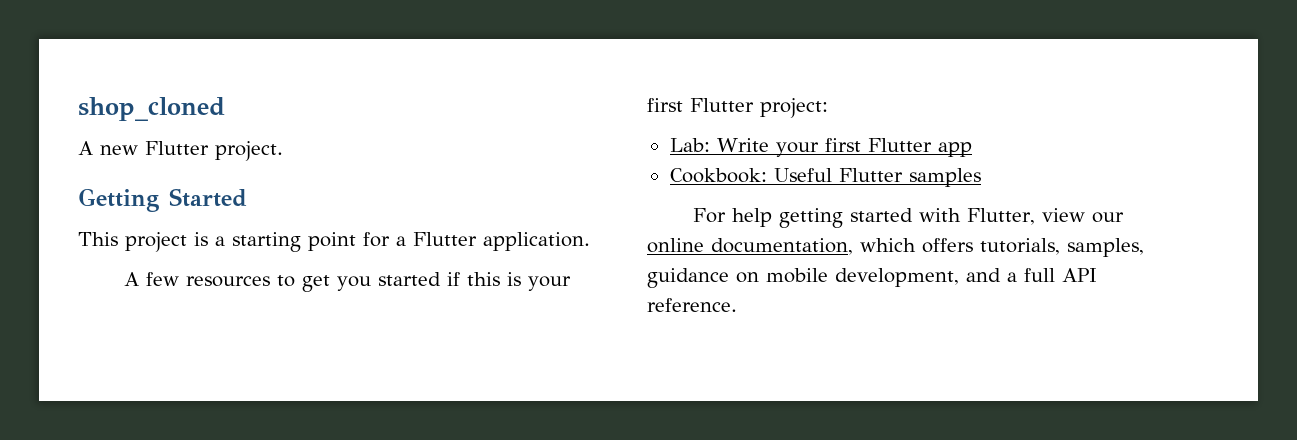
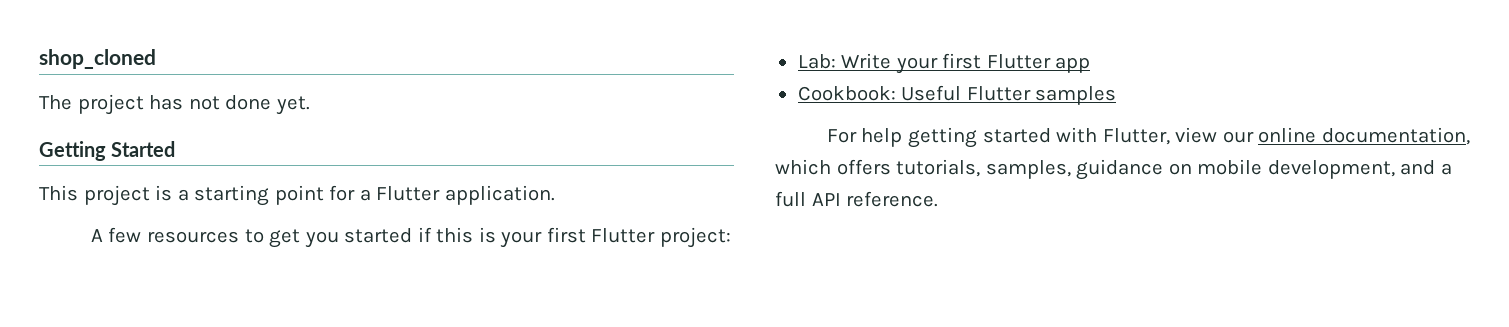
[78,141,283,161] A new Flutter project. -> [39,94,310,115] The project has not done yet.

